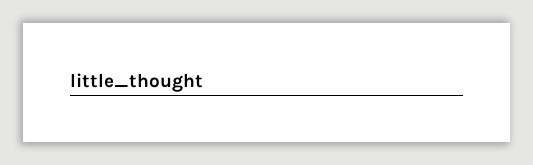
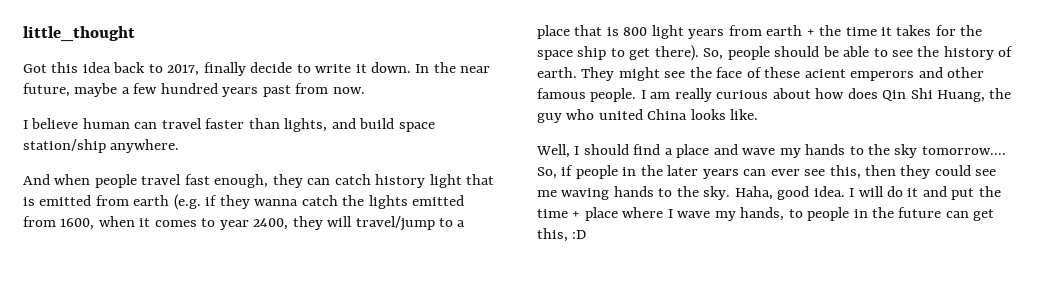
(203, 82) none -> [23,62,491,76] [23,83,365,97] [23,118,435,132] [23,139,180,153] [23,174,495,188] [23,194,465,210] [23,216,466,231] [537,25,983,39] [537,45,1014,61] [537,67,985,81] [537,88,1012,102] [537,109,759,123] [536,144,1006,158] [537,165,997,179] [537,186,1001,200] [537,207,995,221] [537,228,587,242] // Got this idea back to 2017, finally decide to write it down. In the near future, maybe a few hundred years past from now. // I believe human can travel faster than lights, and build space station/ship anywhere. // And when people travel fast enough, they can catch history light that is emitted from earth (e.g. if they wanna catch the lights emitted from 1600, when it comes to year 2400, they will travel/jump to a place that is 800 light years from earth + the time it takes for the space ship to get there). So, people should be able to see the history of earth. They might see the face of these acient emperors and other famous people. I am really curious about how does Qin Shi Huang, the guy who united China looks like. // Well, I should find a place and wave my hands to the sky tomorrow.... So, if people in the later years can ever see this, then they could see me waving hands to the sky. Haha, good idea. I will do it and put the time + place where I wave my hands, to people in the future can get this, :D

